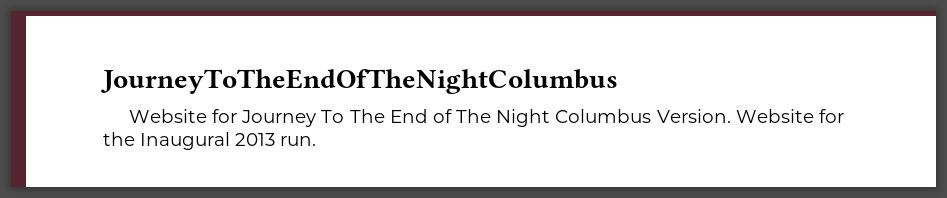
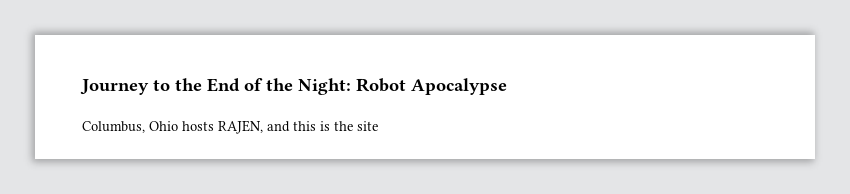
[101,69,618,94] [128,109,845,127] [103,132,316,150] JourneyToTheEndOfTheNightColumbus // Website for Journey To The End of The Night Columbus Version. Website for the Inaugural 2013 run. -> [80,78,507,95] [82,120,378,134] Journey to the End of the Night: Robot Apocalypse // Columbus, Ohio hosts RAJEN, and this is the site

